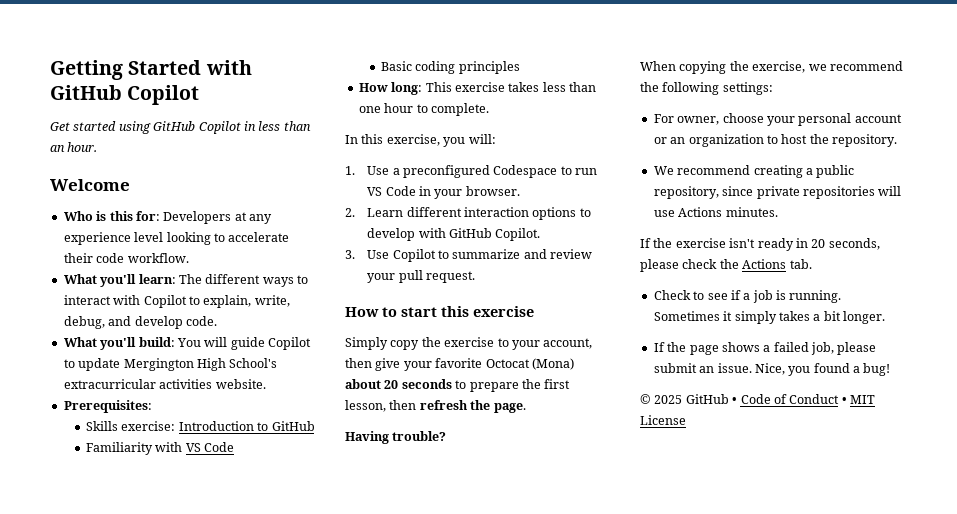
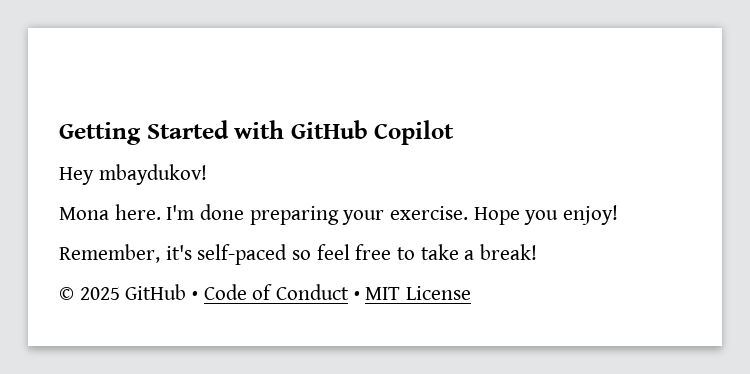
[50,121,311,134] [50,142,98,152] [50,179,130,191] [63,211,272,224] [63,232,290,245] [63,253,189,263] [63,274,308,287] [63,295,290,308] [63,316,217,329] [63,337,311,350] [63,358,278,371] [63,379,266,389] [63,400,152,413] [85,421,315,431] [85,442,235,455] [380,61,520,74] [358,82,596,95] [358,103,489,116] [345,134,496,147] [345,165,598,178] [367,186,520,199] [345,207,591,220] [367,228,541,241] [345,249,593,262] [367,270,475,283] [345,306,534,317] [345,337,593,350] [345,358,574,371] [345,379,571,392] [345,400,526,413] [345,431,447,444] [640,61,903,74] [640,82,773,95] [653,113,902,126] [653,134,897,147] [653,165,855,178] [653,186,902,199] [653,207,778,217] [640,238,880,251] [640,259,812,272] [653,290,842,303] [653,311,885,324] [653,342,877,355] [653,363,891,376] Get started using GitHub Copilot in less than an hour. // Welcome // Who is this for: Developers at any experience level looking to accelerate their code workflow. // What you'll learn: The different ways to interact with Copilot to explain, write, debug, and develop code. // What you'll build: You will guide Copilot to update Mergington High School's extracurricular activities website. // Prerequisites: // Skills exercise: Introduction to GitHub // Familiarity with VS Code // Basic coding principles // How long: This exercise takes less than one hour to complete. // In this exercise, you will: // 1. Use a preconfigured Codespace to run VS Code in your browser. // 2. Learn different interaction options to develop with GitHub Copilot. // 3. Use Copilot to summarize and review your pull request. // How to start this exercise // Simply copy the exercise to your account, then give your favorite Octocat (Mona) about 20 seconds to prepare the first lesson, then refresh the page. // Having trouble? // When copying the exercise, we recommend the following settings: // For owner, choose your personal account or an organization to host the repository. // We recommend creating a public repository, since private repositories will use Actions minutes. // If the exercise isn't ready in 20 seconds, please check the Actions tab. // Check to see if a job is running. Sometimes it simply takes a bit longer. // If the page shows a failed job, please submit an issue. Nice, you found a bug! -> [59,164,207,185] [59,204,619,225] [59,244,538,265] Hey mbaydukov! // Mona here. I'm done preparing your exercise. Hope you enjoy! // Remember, it's self-paced so feel free to take a break!

